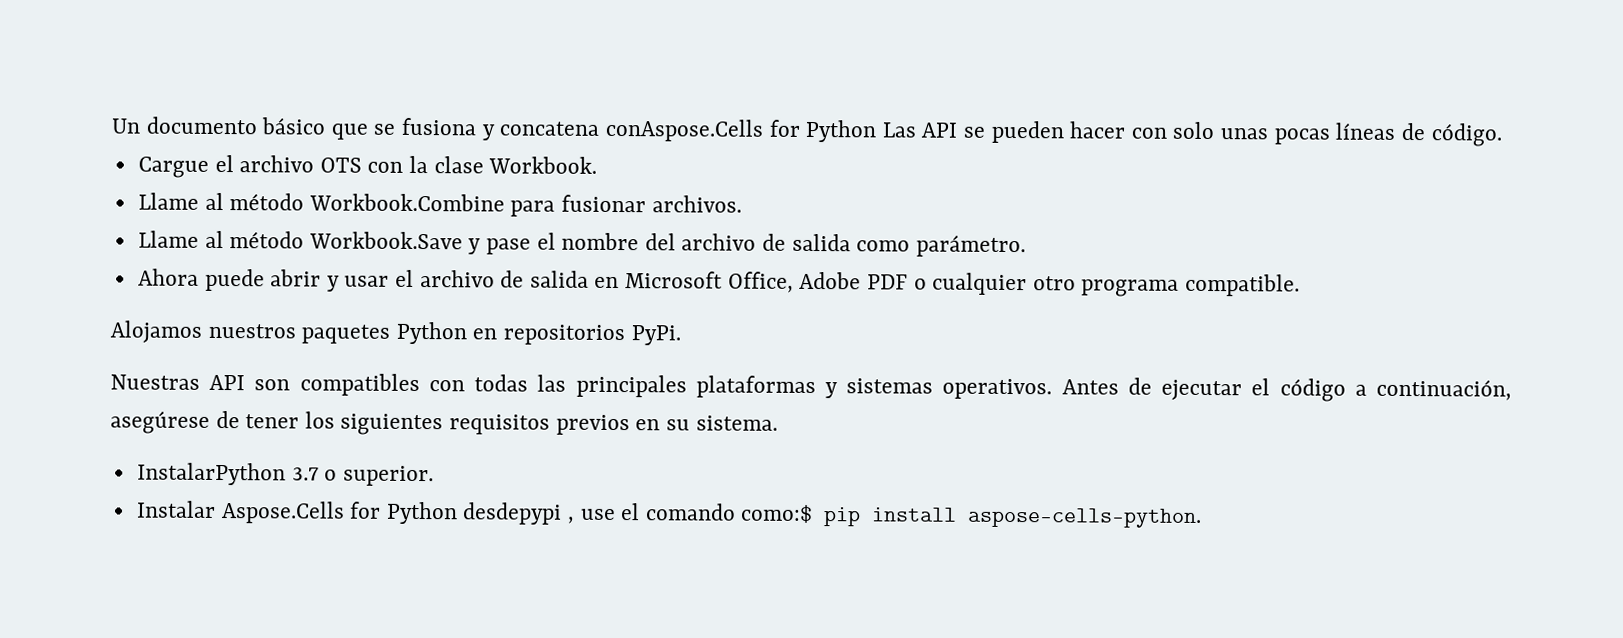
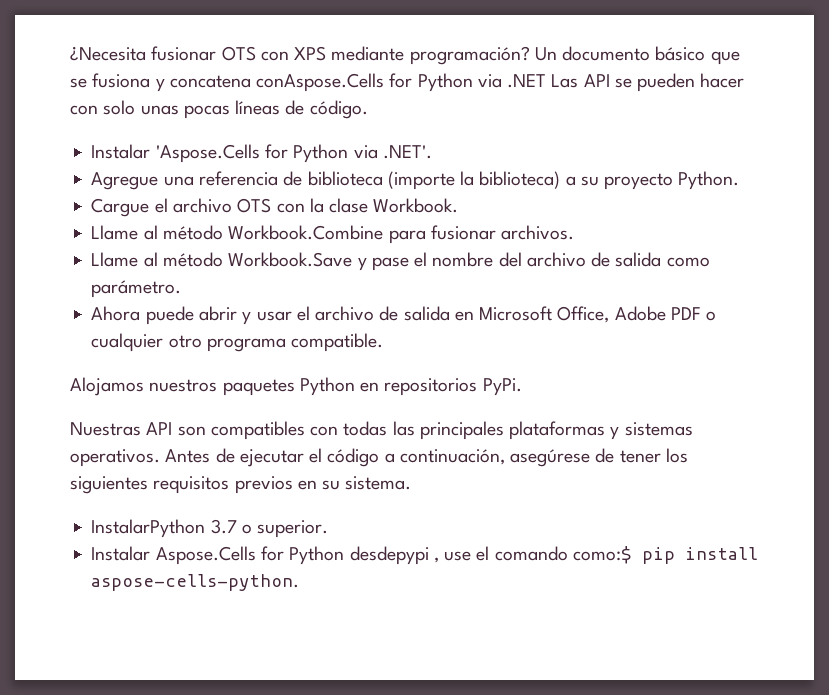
(111, 126) none -> [70,46,530,65] ¿Necesita fusionar OTS con XPS mediante programación?
(878, 131) none -> [477,74,547,88] via .NET
(1502, 135) none -> [91,144,432,163] [91,171,740,190] // Instalar 'Aspose.Cells for Python via .NET'. // Agregue una referencia de biblioteca (importe la biblioteca) a su proyecto Python.

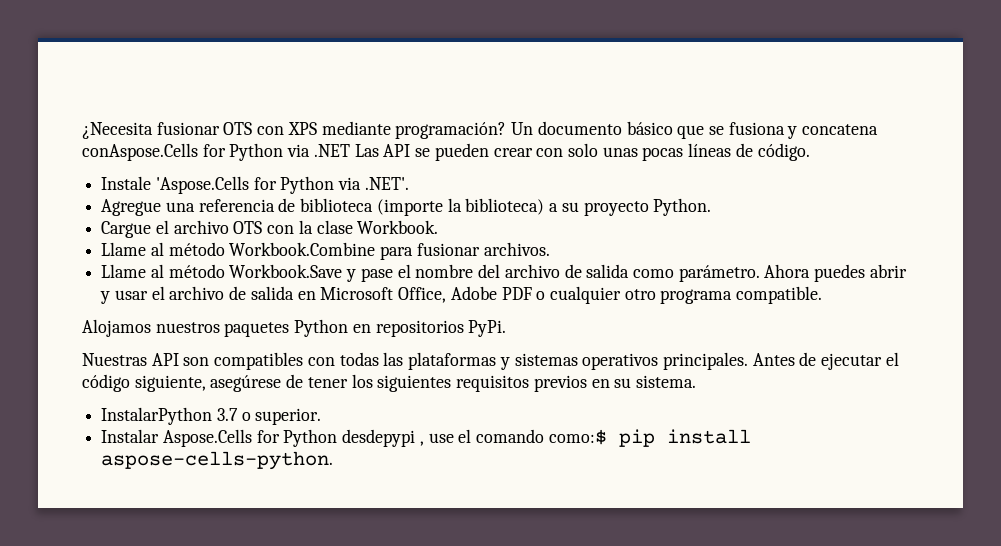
[700,73,745,88] hacer -> [493,148,533,157] crear
[91,144,151,159] Instalar -> [101,176,152,190] Instale
[91,306,194,325] // Ahora puede -> [764,264,866,282] Ahora puedes
[419,421,504,440] principales -> (404, 359) none
[70,449,160,467] operativos. -> [582,352,748,370] operativos principales.
[384,449,505,465] a continuación, -> [134,375,206,392] siguiente,

